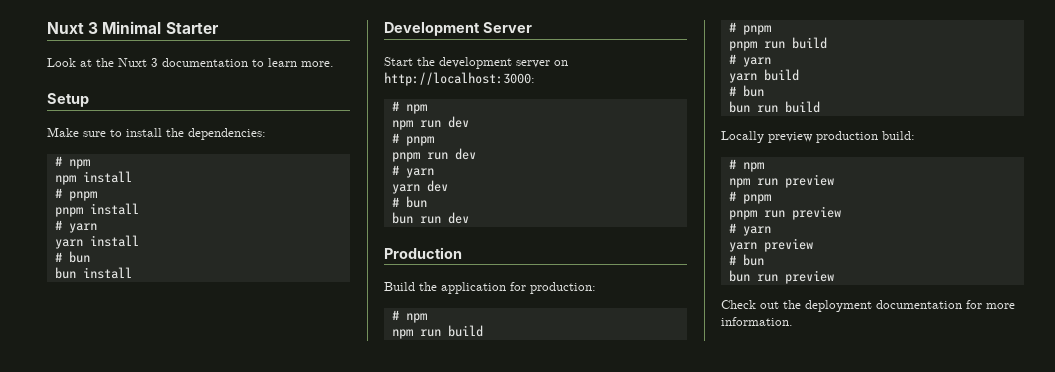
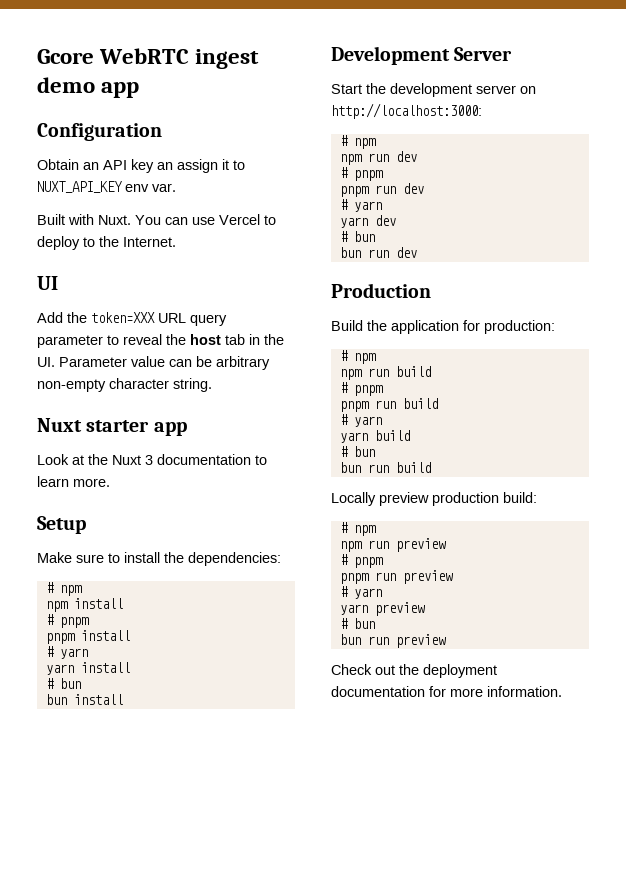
[47,21,219,34] Nuxt 3 Minimal Starter -> [37,48,260,69] [37,77,140,98] [37,123,162,141] [37,159,245,173] [37,181,176,193] [37,214,276,225] [37,236,176,250] [37,276,58,290] [37,312,227,326] [37,334,284,348] [37,356,270,370] [37,378,212,392] [37,418,187,436] Gcore WebRTC ingest demo app // Configuration // Obtain an API key an assign it to NUXT_API_KEY env var. // Built with Nuxt. You can use Vercel to deploy to the Internet. // UI // Add the token=XXX URL query parameter to reveal the host tab in the UI. Parameter value can be arbitrary non-empty character string. // Nuxt starter app

